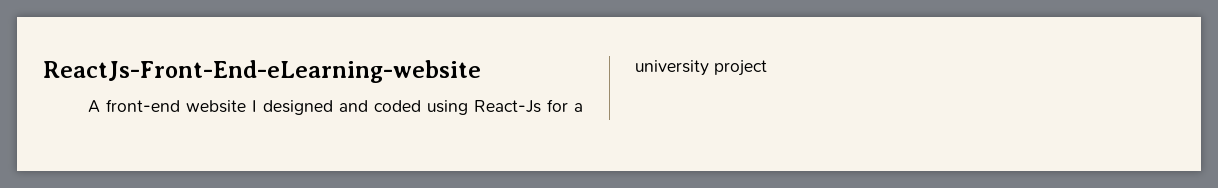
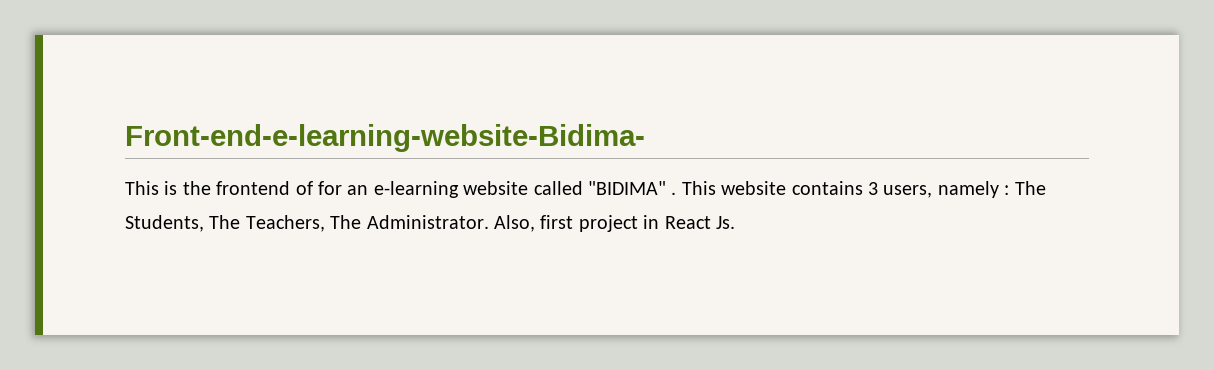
[43,60,481,83] [87,99,584,115] [635,60,767,76] ReactJs-Front-End-eLearning-website // A front-end website I designed and coded using React-Js for a university project -> [125,124,645,152] [125,181,1046,198] [125,215,735,232] Front-end-e-learning-website-Bidima- // This is the frontend of for an e-learning website called "BIDIMA" . This website contains 3 users, namely : The Students, The Teachers, The Administrator. Also, first project in React Js.

